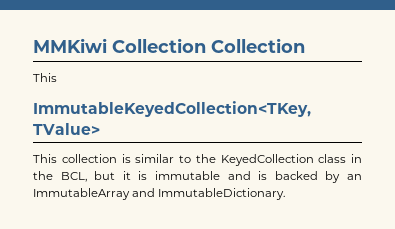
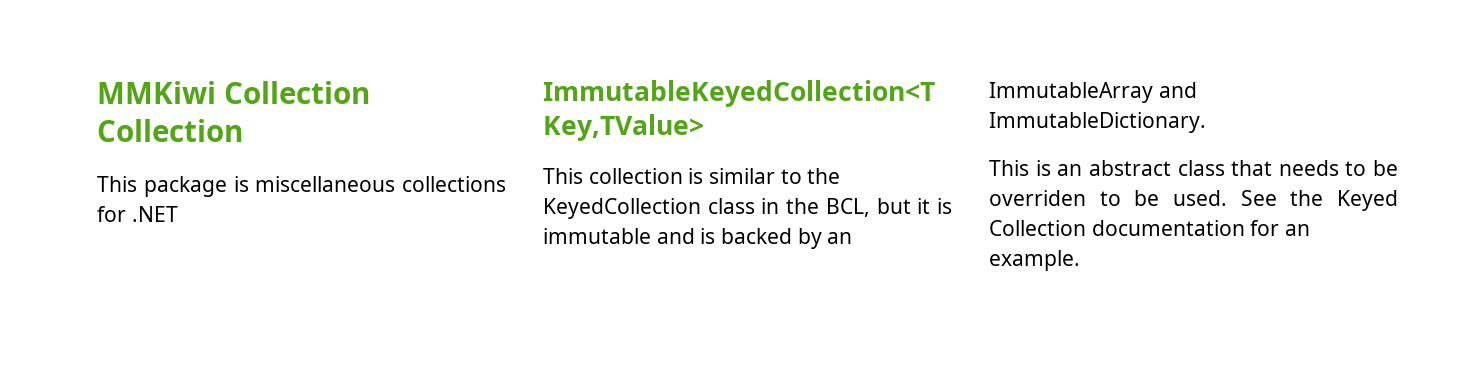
(57, 77) none -> [143,176,506,197] [97,206,178,222] package is miscellaneous collections for .NET
(286, 194) none -> [989,160,1398,176] [989,190,1398,211] [989,220,1311,236] [989,250,1080,271] // This is an abstract class that needs to be overriden to be used. See the Keyed Collection documentation for an example.

